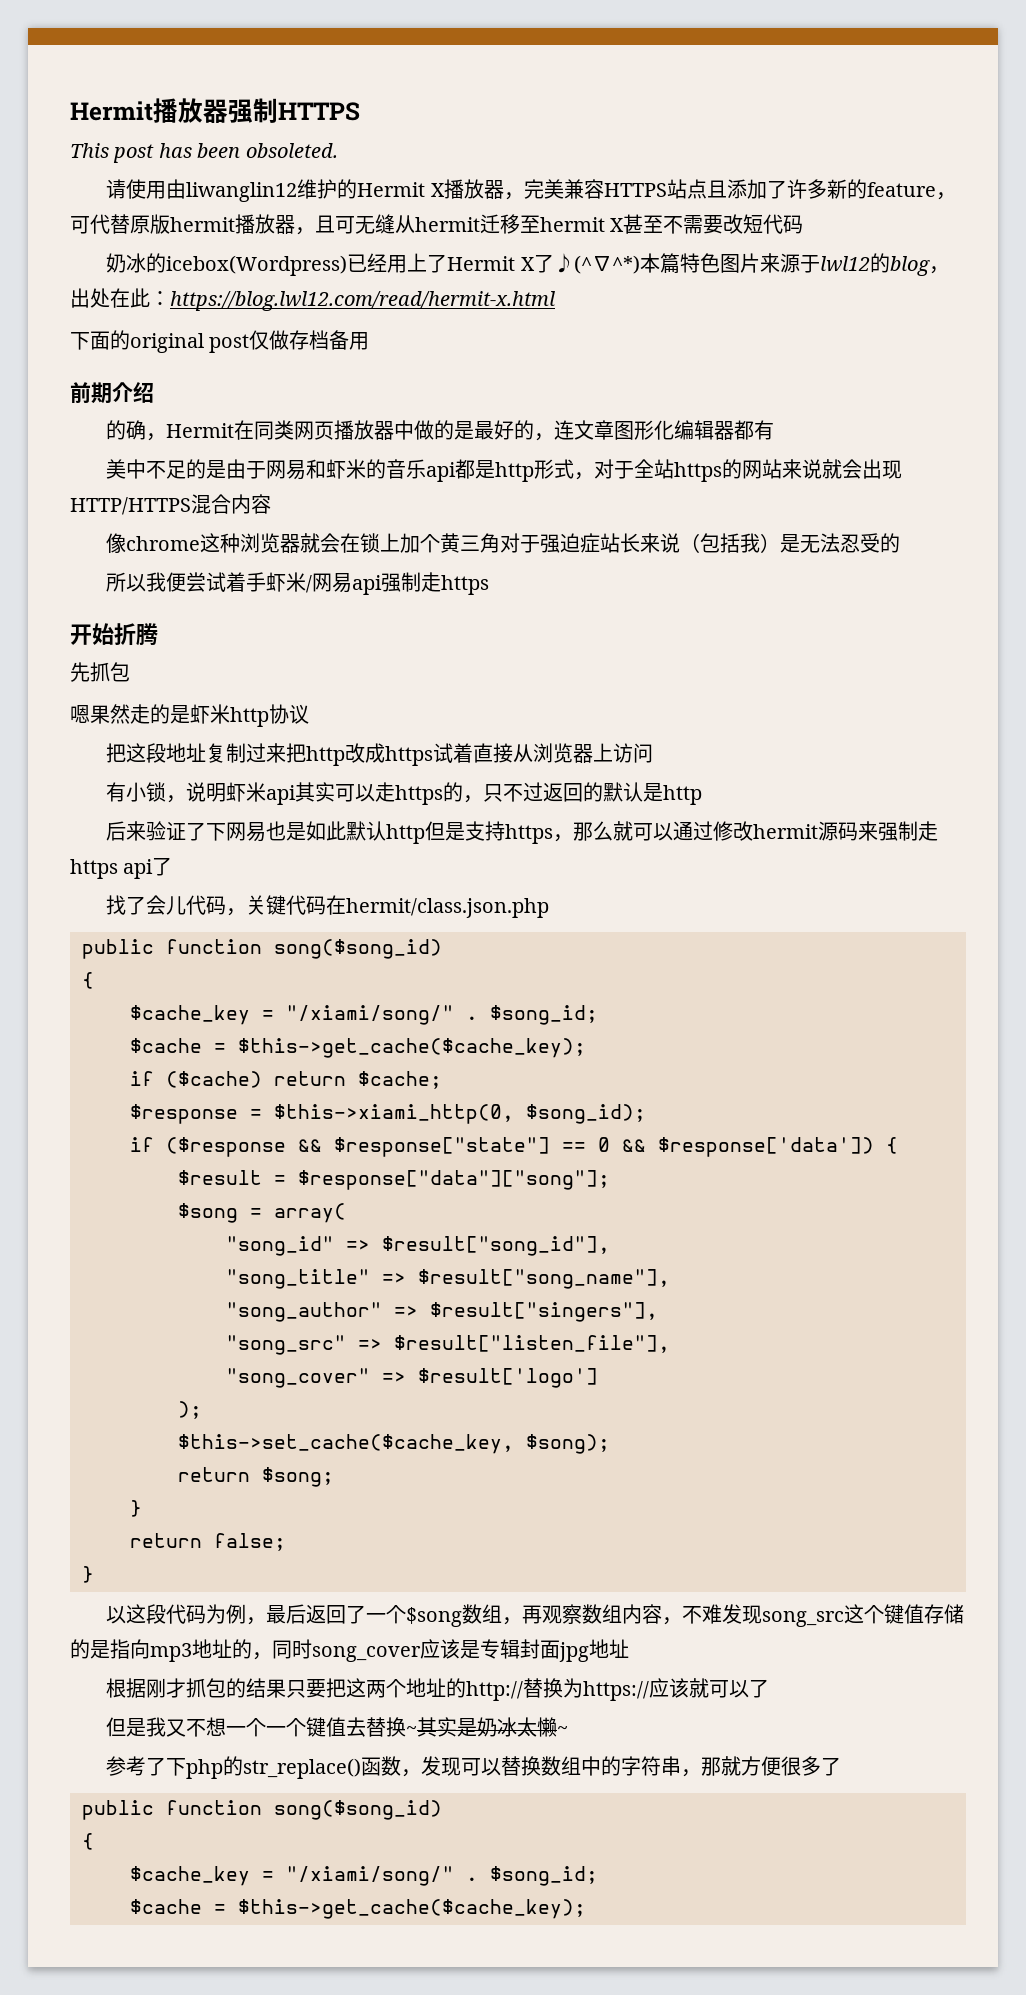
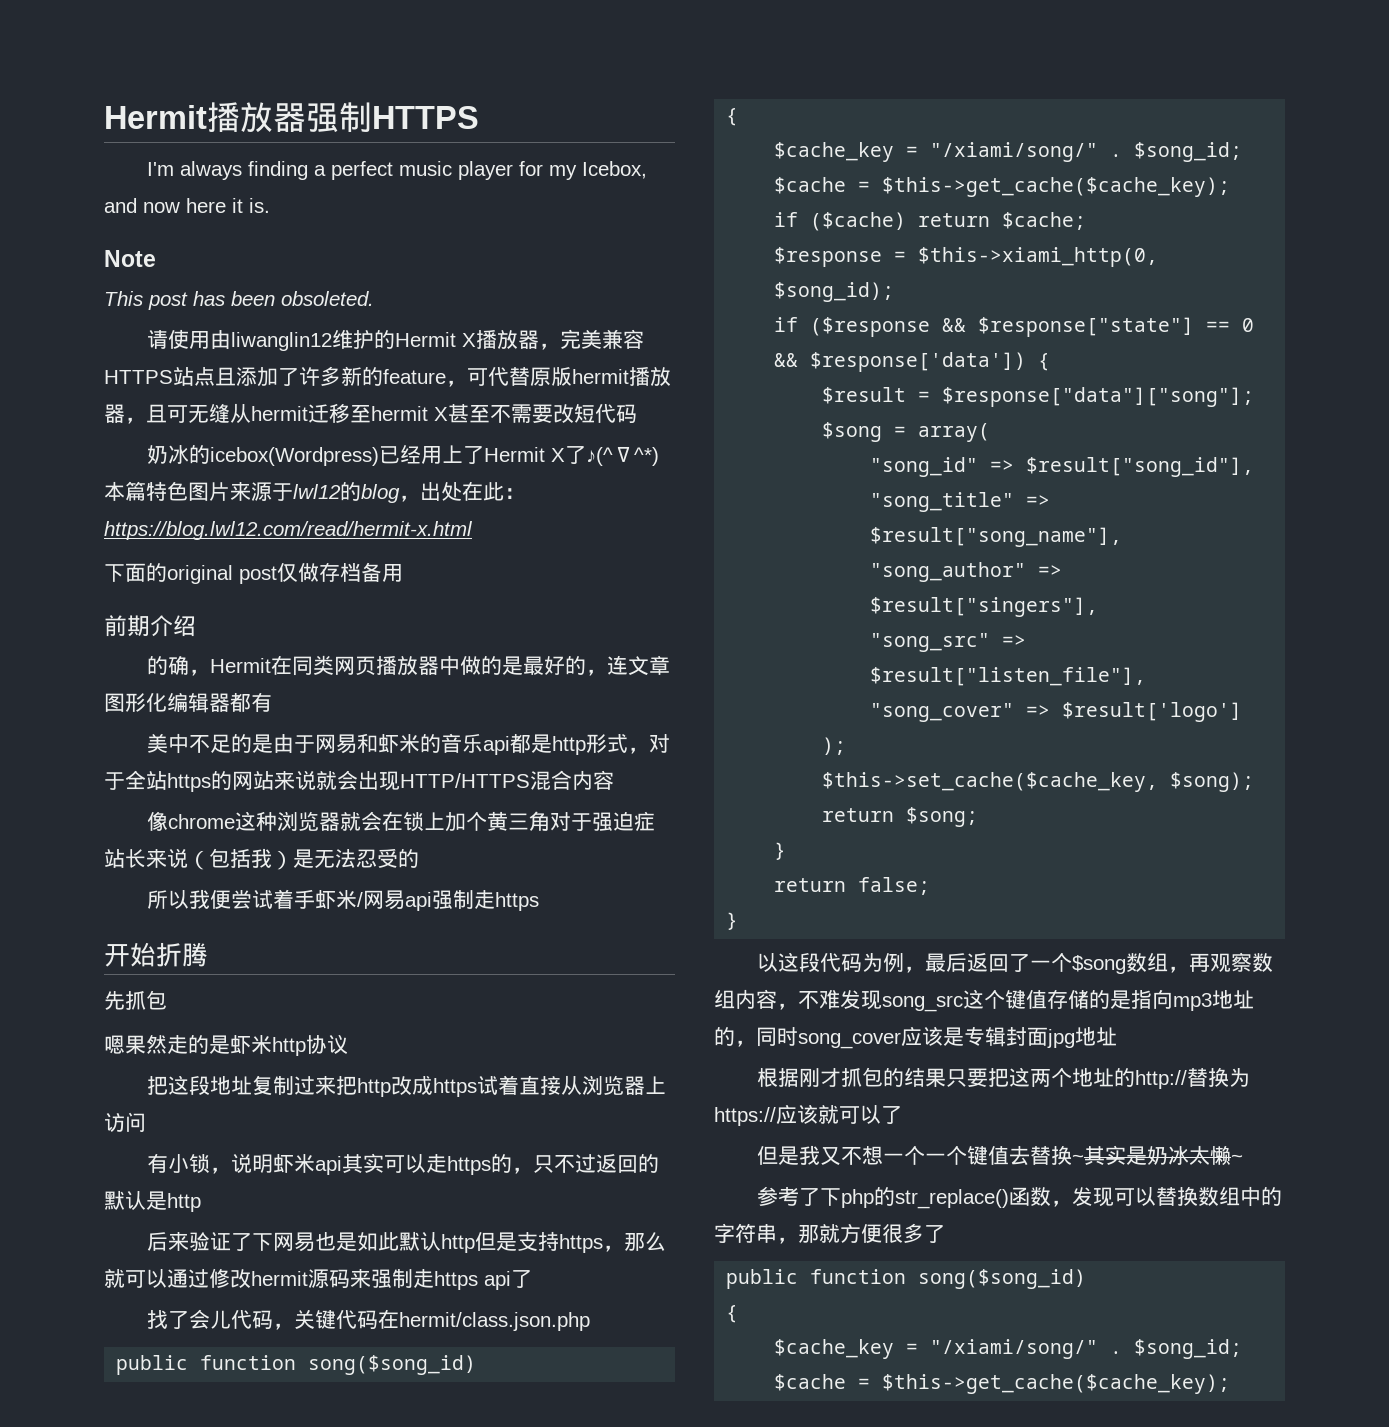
(360, 111) none -> [146,161,647,180] [104,198,270,213] [104,250,156,267] // I'm always finding a perfect music player for my Icebox, and now here it is. // Note

